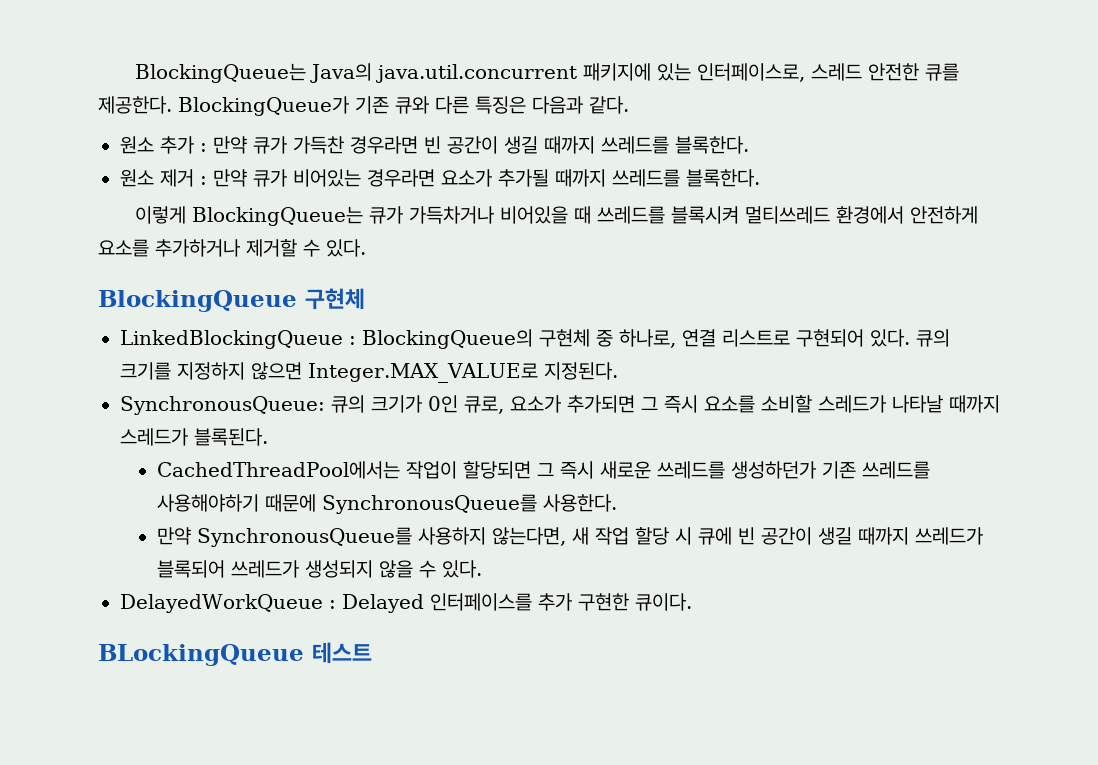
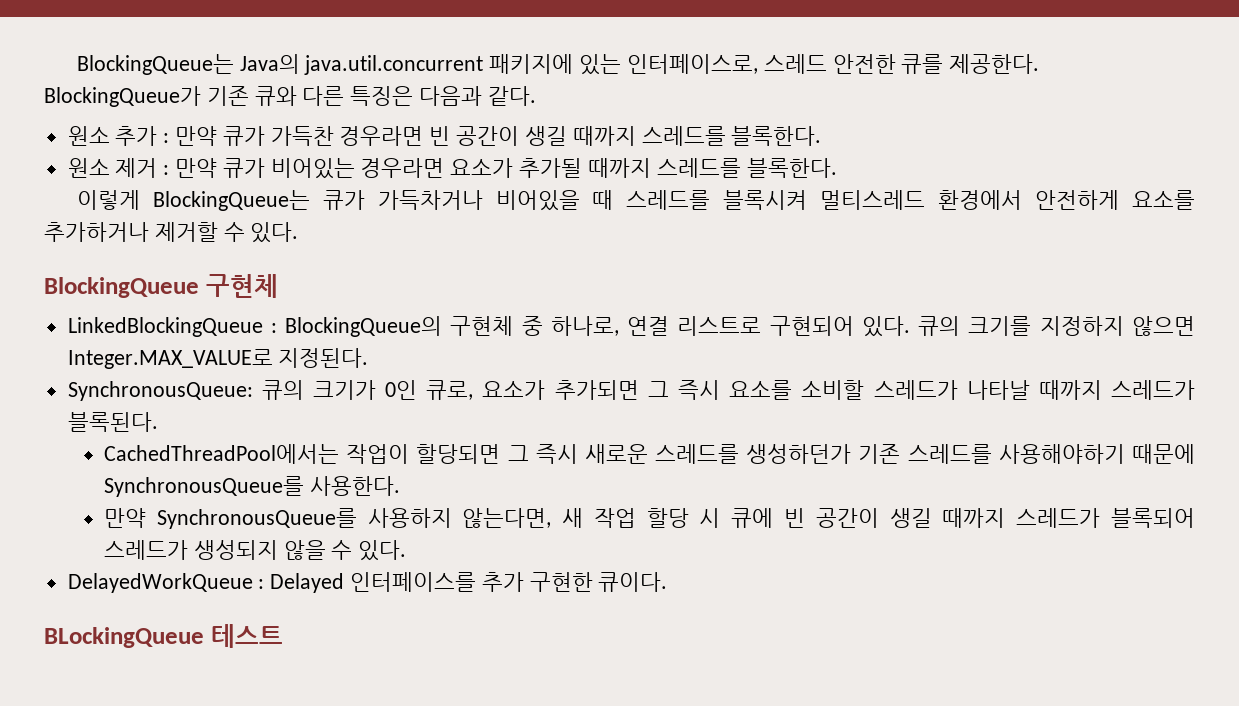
[601,136,669,154] 쓰레드를 -> [641,126,726,146] 스레드를
[612,169,680,187] 쓰레드를 -> [656,158,741,178] 스레드를
[596,206,830,224] 쓰레드를 블록시켜 멀티쓰레드 -> [626,190,926,210] 스레드를 블록시켜 멀티스레드
[656,461,725,479] 쓰레드를 -> [655,444,740,464] 스레드를
[861,461,930,479] 쓰레드를 -> [907,444,992,464] 스레드를
[914,527,983,545] [156,560,299,578] 쓰레드가 블록되어 쓰레드가 -> [1016,508,1196,528] [103,540,188,560] 스레드가 블록되어 스레드가

